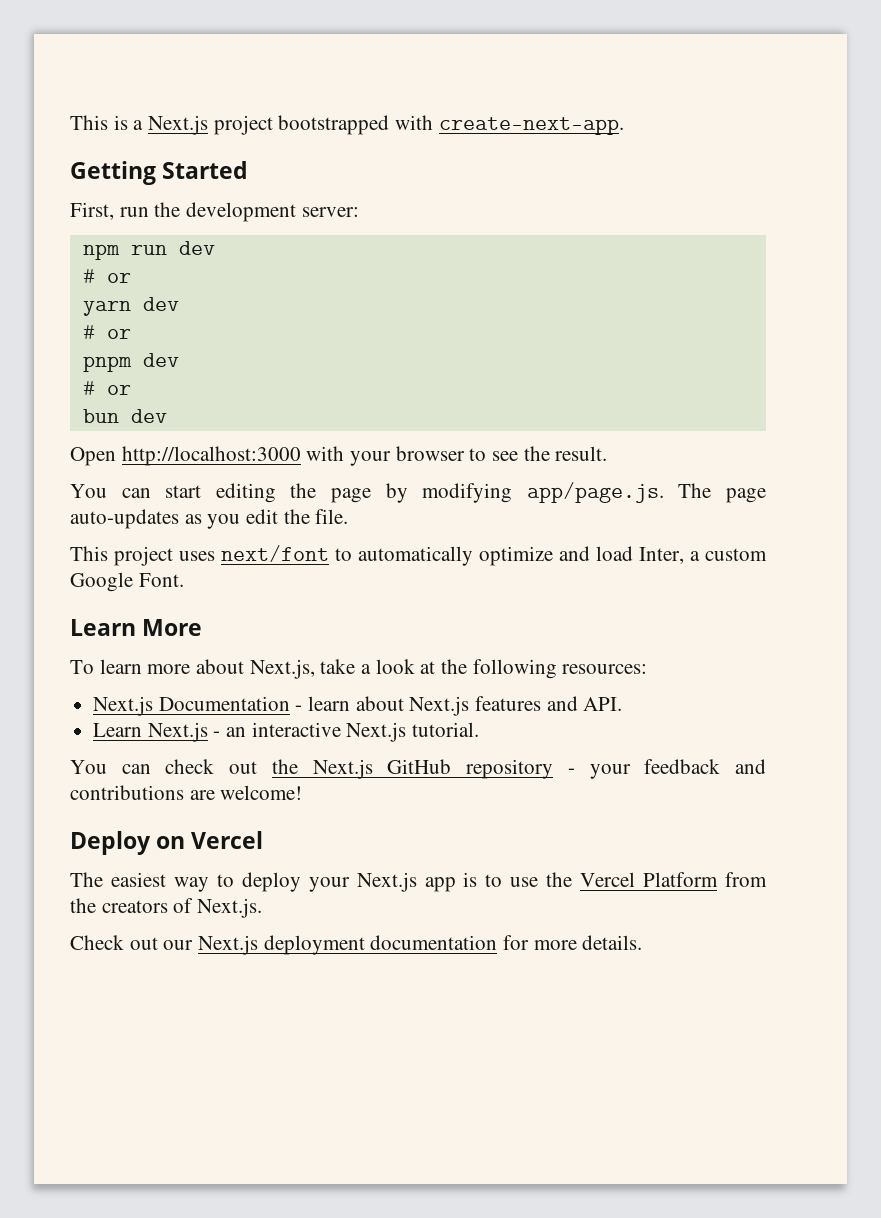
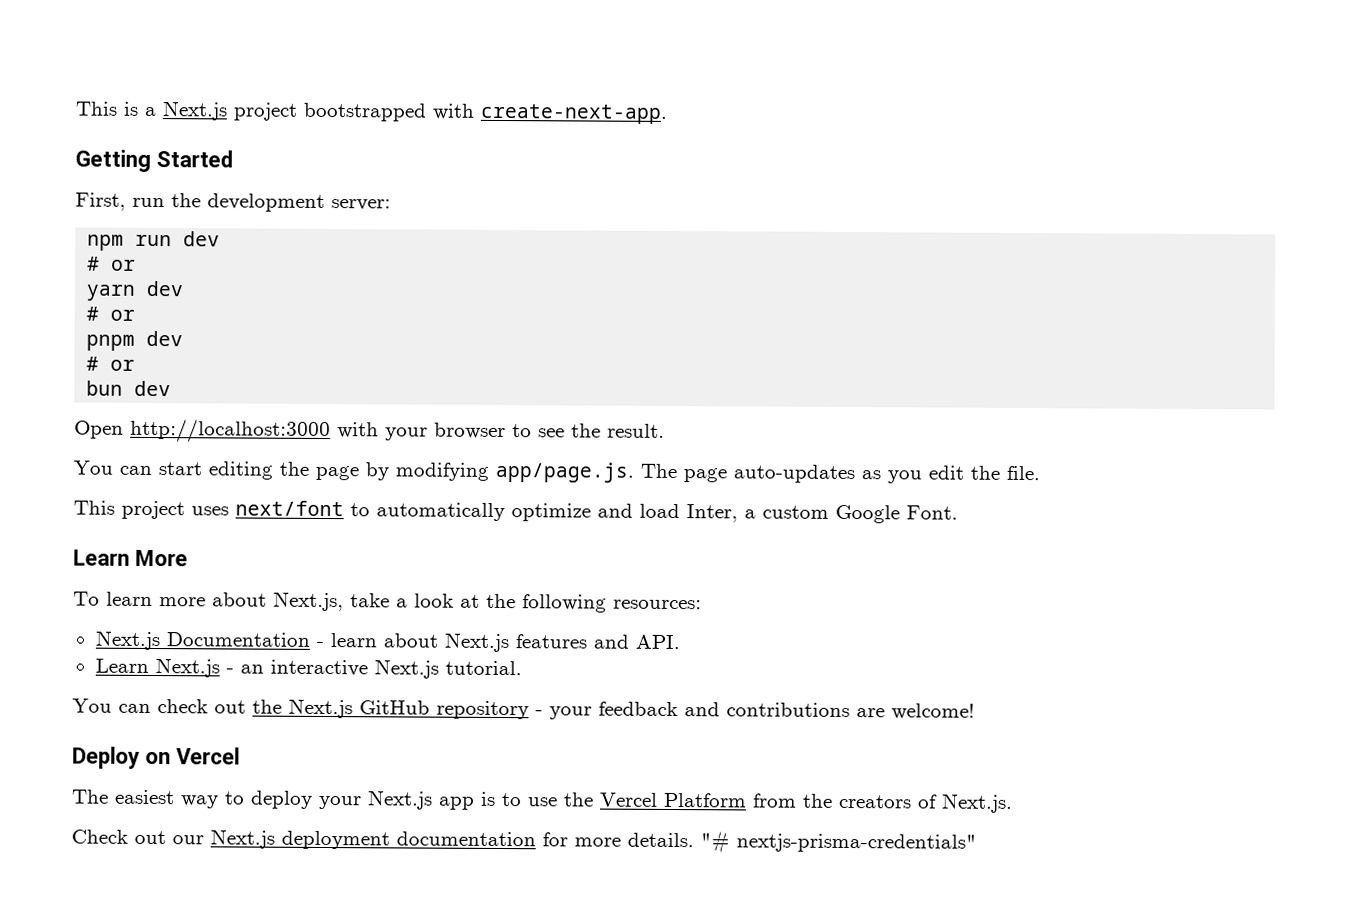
(643, 942) none -> [700,830,977,854] "# nextjs-prisma-credentials"

